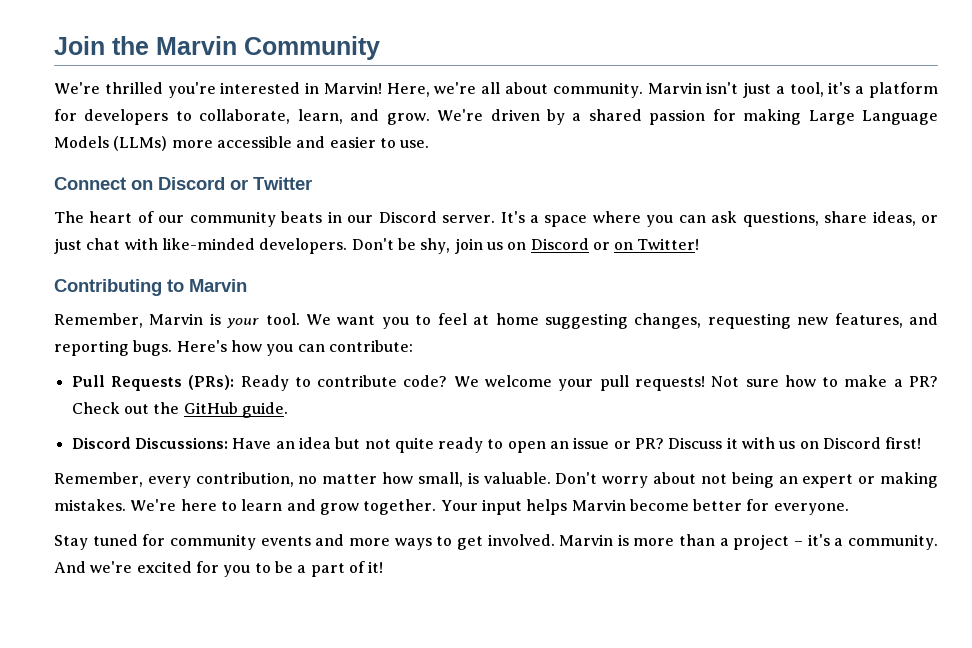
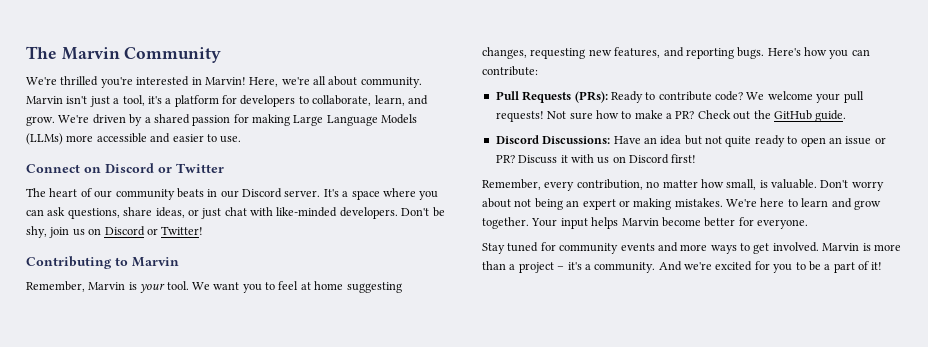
[54,36,149,55] Join the -> [26,46,57,59] The
[614,242,634,250] on -> (158, 231) none

